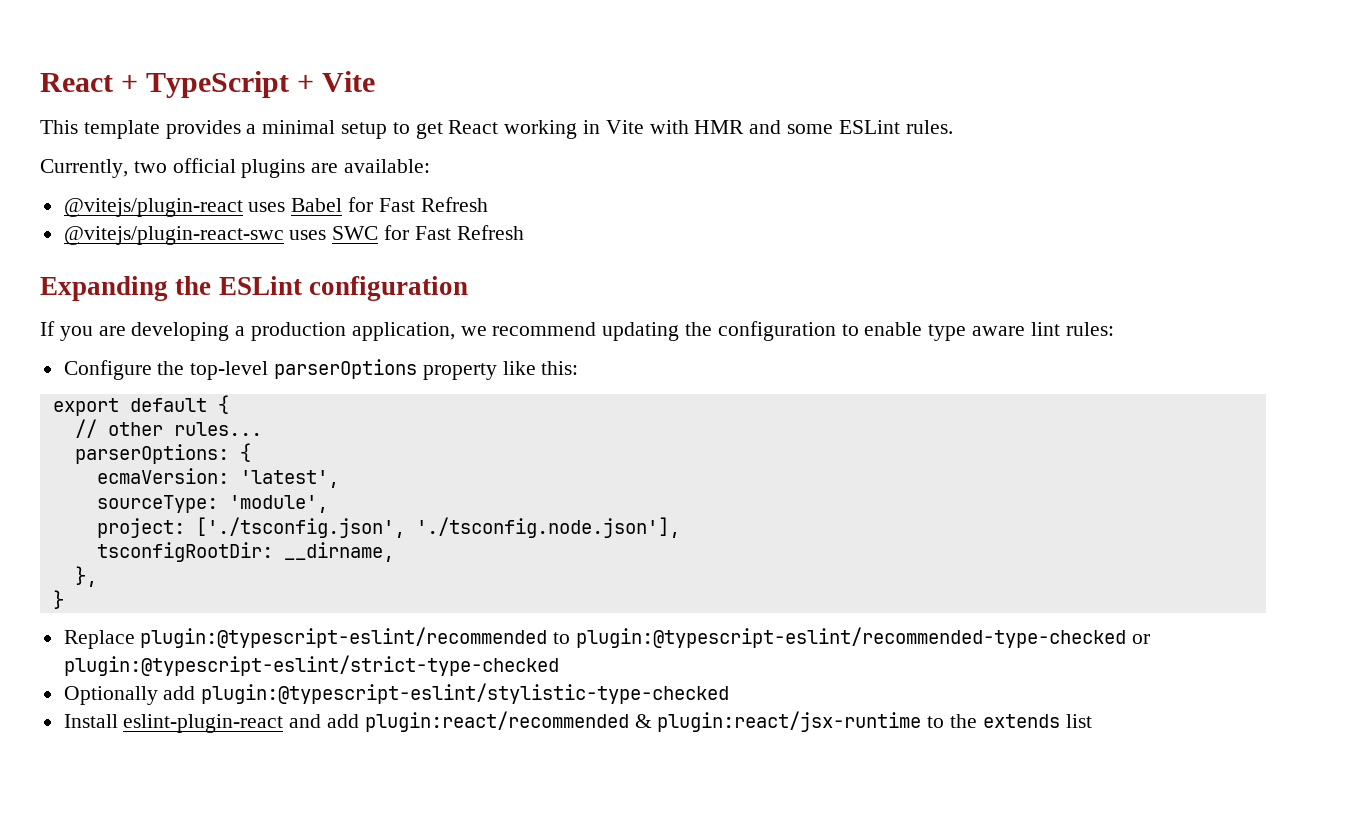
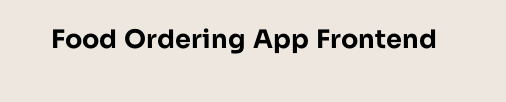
[40,71,376,98] [40,120,953,139] [40,158,431,178] [63,197,488,217] [63,225,524,245] [40,276,468,301] [40,321,1114,341] [63,359,579,380] [52,395,229,416] [74,419,262,438] [74,443,251,464] [96,468,339,488] [96,495,328,513] [96,517,680,538] [96,542,394,562] [74,566,97,587] [52,590,64,609] [63,627,1150,649] [63,655,559,676] [63,683,730,705] [63,711,1092,733] React + TypeScript + Vite // This template provides a minimal setup to get React working in Vite with HMR and some ESLint rules. // Currently, two official plugins are available: // @vitejs/plugin-react uses Babel for Fast Refresh // @vitejs/plugin-react-swc uses SWC for Fast Refresh // Expanding the ESLint configuration // If you are developing a production application, we recommend updating the configuration to enable type aware lint rules: // Configure the top-level parserOptions property like this: // export default { // // other rules... // parserOptions: { // ecmaVersion: 'latest', // sourceType: 'module', // project: ['./tsconfig.json', './tsconfig.node.json'], // tsconfigRootDir: __dirname, // }, // } // Replace plugin:@typescript-eslint/recommended to plugin:@typescript-eslint/recommended-type-checked or plugin:@typescript-eslint/strict-type-checked // Optionally add plugin:@typescript-eslint/stylistic-type-checked // Install eslint-plugin-react and add plugin:react/recommended & plugin:react/jsx-runtime to the extends list -> [51,28,437,54] Food Ordering App Frontend

